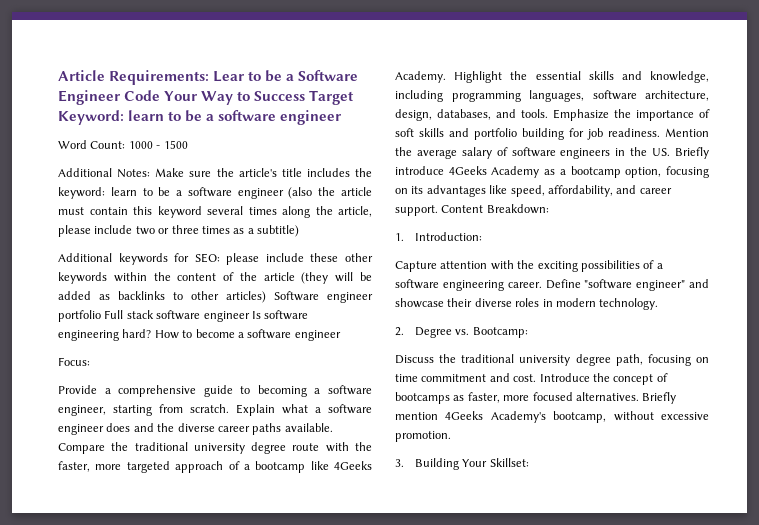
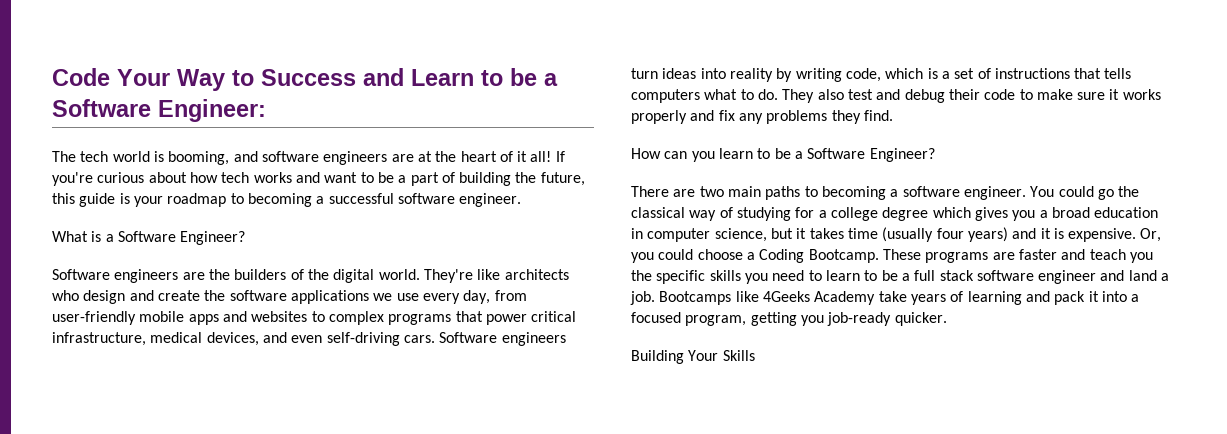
[58,70,359,85] [58,90,120,105] Article Requirements: Lear to be a Software Engineer -> (52, 77) none
[309,90,355,105] [58,110,342,125] [58,140,188,149] [58,168,372,178] [58,187,372,199] [58,206,372,218] [58,225,299,237] [58,253,373,265] [58,272,372,284] [58,291,373,303] [58,310,309,322] [58,329,341,341] [58,357,90,366] [58,385,372,397] [58,404,372,416] [58,423,333,435] [58,442,372,454] [58,461,372,473] [395,71,709,83] [395,90,709,102] [395,109,710,121] [395,128,709,140] [395,147,709,159] [395,166,709,178] [395,185,672,197] [395,204,549,216] [395,232,482,241] [395,260,663,272] [395,279,709,291] [395,298,659,310] [395,327,528,338] [395,354,709,366] [395,373,668,385] [395,392,677,404] [395,411,709,423] [395,431,451,442] [395,459,404,467] Target Keyword: learn to be a software engineer // Word Count: 1000 - 1500 // Additional Notes: Make sure the article's title includes the keyword: learn to be a software engineer (also the article must contain this keyword several times along the article, please include two or three times as a subtitle) // Additional keywords for SEO: please include these other keywords within the content of the article (they will be added as backlinks to other articles) Software engineer portfolio Full stack software engineer Is software engineering hard? How to become a software engineer // Focus: // Provide a comprehensive guide to becoming a software engineer, starting from scratch. Explain what a software engineer does and the diverse career paths available. Compare the traditional university degree route with the faster, more targeted approach of a bootcamp like 4Geeks Academy. Highlight the essential skills and knowledge, including programming languages, software architecture, design, databases, and tools. Emphasize the importance of soft skills and portfolio building for job readiness. Mention the average salary of software engineers in the US. Briefly introduce 4Geeks Academy as a bootcamp option, focusing on its advantages like speed, affordability, and career support. Content Breakdown: // 1. Introduction: // Capture attention with the exciting possibilities of a software engineering career. Define "software engineer" and showcase their diverse roles in modern technology. // 2. Degree vs. Bootcamp: // Discuss the traditional university degree path, focusing on time commitment and cost. Introduce the concept of bootcamps as faster, more focused alternatives. Briefly mention 4Geeks Academy's bootcamp, without excessive promotion. // 3. -> [363,68,558,86] [52,99,266,122] [52,151,565,165] [52,172,585,186] [52,193,522,207] [52,231,246,245] [52,269,569,283] [52,290,527,304] [52,311,577,325] [52,332,566,346] [631,68,1132,82] [631,89,1161,103] [631,110,893,124] [631,148,935,162] [631,186,1140,200] [631,207,1159,221] [631,227,1162,242] [631,249,1153,263] [631,270,1170,284] [630,291,1140,305] [631,312,947,326] and Learn to be a Software Engineer: // The tech world is booming, and software engineers are at the heart of it all! If you're curious about how tech works and want to be a part of building the future, this guide is your roadmap to becoming a successful software engineer. // What is a Software Engineer? // Software engineers are the builders of the digital world. They're like architects who design and create the software applications we use every day, from user-friendly mobile apps and websites to complex programs that power critical infrastructure, medical devices, and even self-driving cars. Software engineers turn ideas into reality by writing code, which is a set of instructions that tells computers what to do. They also test and debug their code to make sure it works properly and fix any problems they find. // How can you learn to be a Software Engineer? // There are two main paths to becoming a software engineer. You could go the classical way of studying for a college degree which gives you a broad education in computer science, but it takes time (usually four years) and it is expensive. Or, you could choose a Coding Bootcamp. These programs are faster and teach you the specific skills you need to learn to be a full stack software engineer and land a job. Bootcamps like 4Geeks Academy take years of learning and pack it into a focused program, getting you job-ready quicker. //
[489,458,529,467] Skillset: -> [722,350,755,361] Skills

